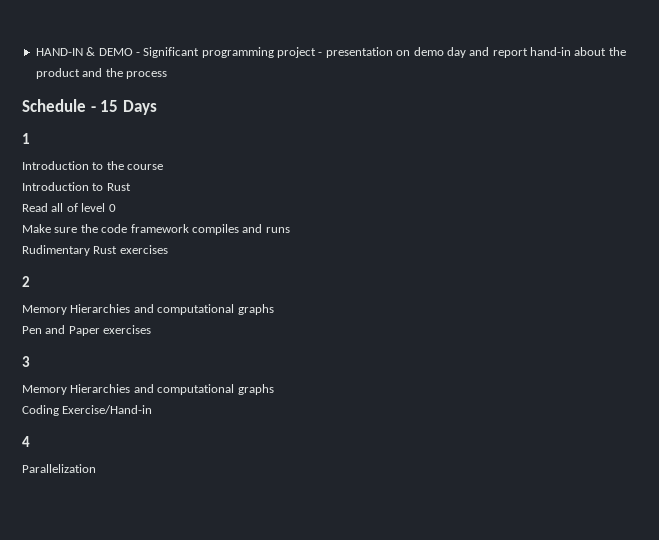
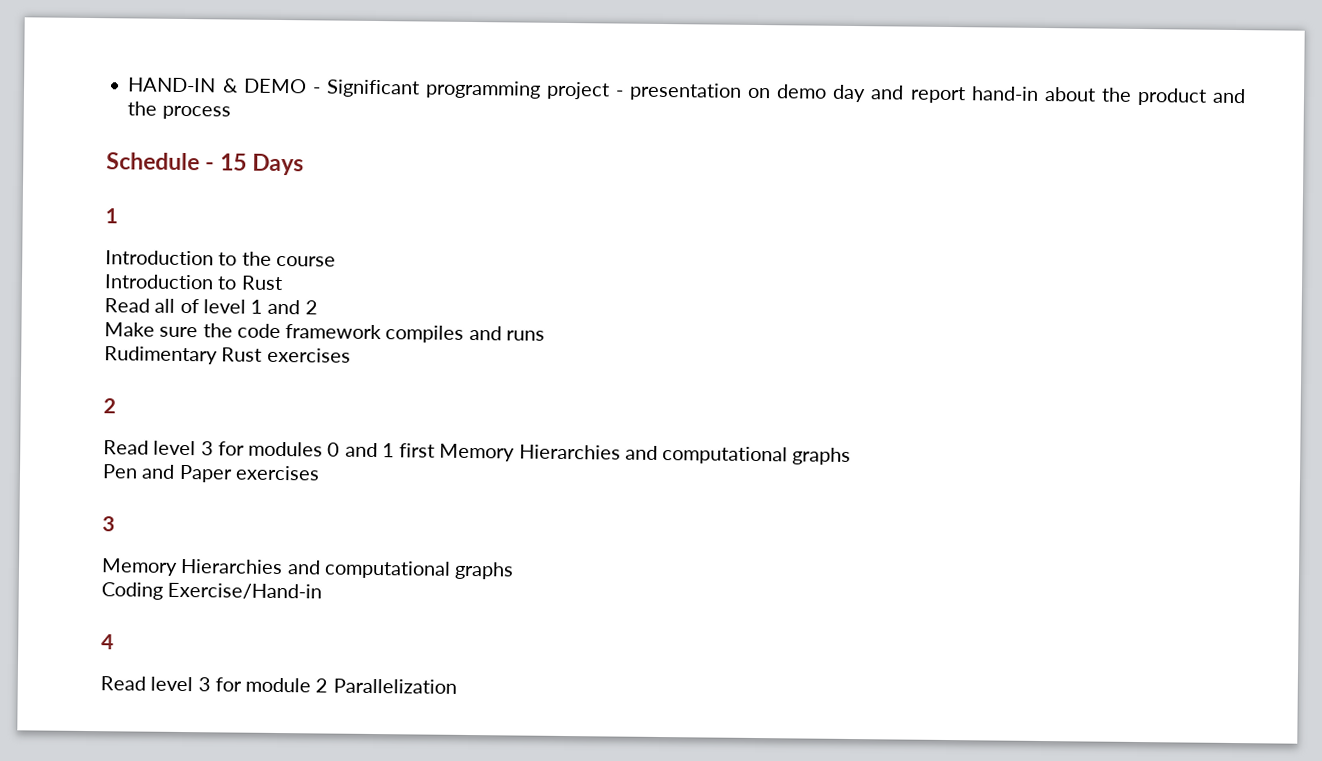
[108,204,116,212] 0 -> [250,299,318,315] 1 and 2
(30, 281) none -> [103,440,436,458] Read level 3 for modules 0 and 1 first
(30, 441) none -> [100,676,329,693] Read level 3 for module 2

